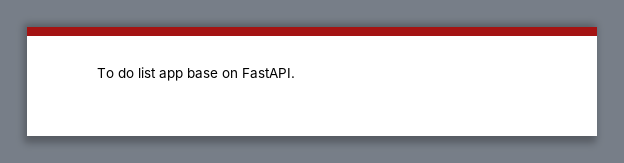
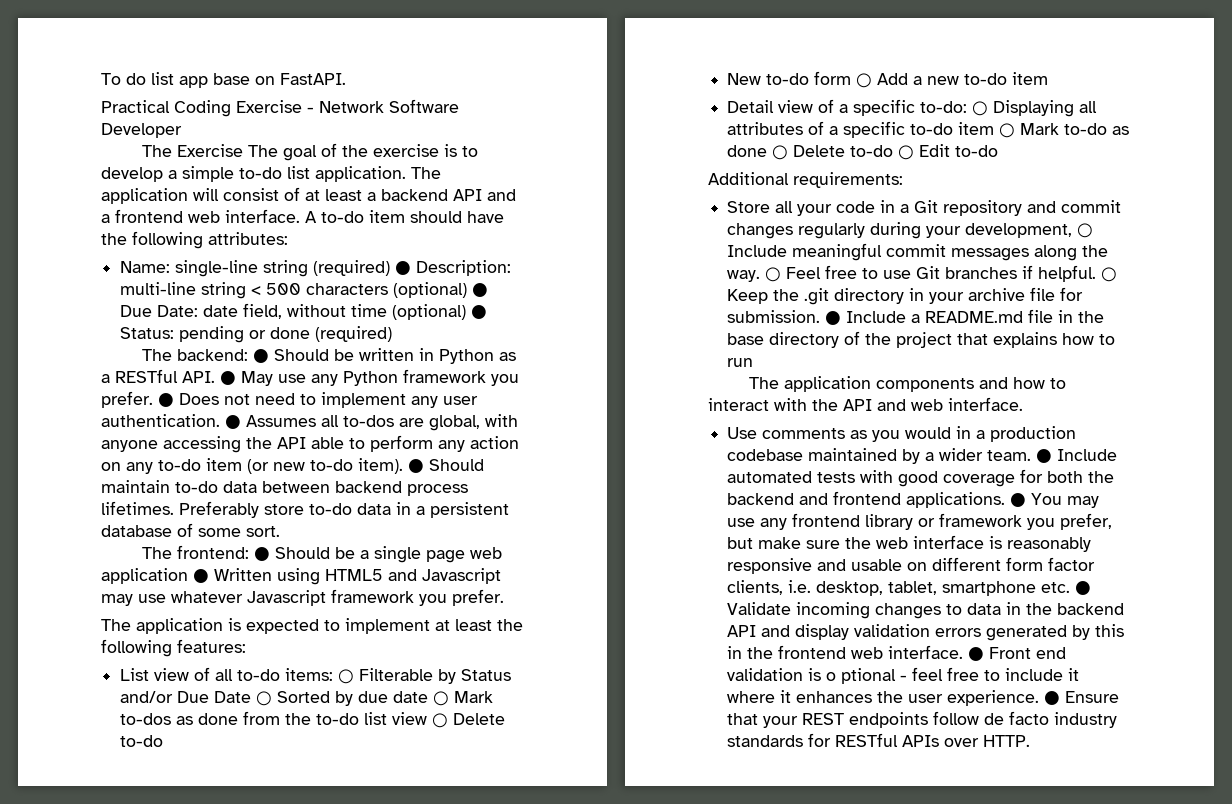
(295, 73) none -> [101,99,459,117] [101,123,182,138] [141,143,478,161] [101,166,441,182] [101,187,516,204] [101,209,504,223] [101,231,288,249] [120,260,512,277] [120,282,489,299] [120,303,488,320] [120,326,393,343] [141,348,516,364] [101,369,519,386] [101,391,478,408] [101,414,518,431] [101,435,519,453] [101,458,484,474] [101,480,468,496] [101,501,509,518] [101,523,280,537] [141,545,502,563] [101,568,501,585] [101,589,504,606] [101,618,523,634] [101,639,246,657] [120,667,512,684] [120,691,494,706] [120,711,506,728] [120,735,164,747] [727,71,1049,88] [727,99,1098,117] [727,121,1130,138] [727,144,999,160] [708,172,903,188] [727,200,1122,216] [727,222,1094,239] [727,243,1109,261] [727,265,1118,282] [727,287,1084,305] [727,309,1105,325] [727,331,1116,348] [727,358,754,367] [748,376,1066,392] [708,397,1023,411] [727,426,1077,442] [727,448,1118,464] [727,469,1115,487] [727,491,1100,508] [727,513,1113,530] [727,535,1092,552] [727,557,1096,574] [727,580,1092,596] [727,602,1125,619] [727,624,1125,641] [727,645,1067,661] [727,667,1080,684] [727,690,1120,706] [727,711,1118,728] [727,733,1031,747] // Practical Coding Exercise - Network Software Developer // The Exercise The goal of the exercise is to develop a simple to-do list application. The application will consist of at least a backend API and a frontend web interface. A to-do item should have the following attributes: // Name: single-line string (required) ● Description: multi-line string < 500 characters (optional) ● Due Date: date field, without time (optional) ● Status: pending or done (required) // The backend: ● Should be written in Python as a RESTful API. ● May use any Python framework you prefer. ● Does not need to implement any user authentication. ● Assumes all to-dos are global, with anyone accessing the API able to perform any action on any to-do item (or new to-do item). ● Should maintain to-do data between backend process lifetimes. Preferably store to-do data in a persistent database of some sort. // The frontend: ● Should be a single page web application ● Written using HTML5 and Javascript may use whatever Javascript framework you prefer. // The application is expected to implement at least the following features: // List view of all to-do items: ○ Filterable by Status and/or Due Date ○ Sorted by due date ○ Mark to-dos as done from the to-do list view ○ Delete to-do // New to-do form ○ Add a new to-do item // Detail view of a specific to-do: ○ Displaying all attributes of a specific to-do item ○ Mark to-do as done ○ Delete to-do ○ Edit to-do // Additional requirements: // Store all your code in a Git repository and commit changes regularly during your development, ○ Include meaningful commit messages along the way. ○ Feel free to use Git branches if helpful. ○ Keep the .git directory in your archive file for submission. ● Include a README.md file in the base directory of the project that explains how to run // The application components and how to interact with the API and web interface. // Use comments as you would in a production codebase maintained by a wider team. ● Include automated tests with good coverage for both the backend and frontend applications. ● You may use any frontend library or framework you prefer, but make sure the web interface is reasonably responsive and usable on different form factor clients, i.e. desktop, tablet, smartphone etc. ● Validate incoming changes to data in the backend API and display validation errors generated by this in the frontend web interface. ● Front end validation is o ptional - feel free to include it where it enhances the user experience. ● Ensure that your REST endpoints follow de facto industry standards for RESTful APIs over HTTP.

